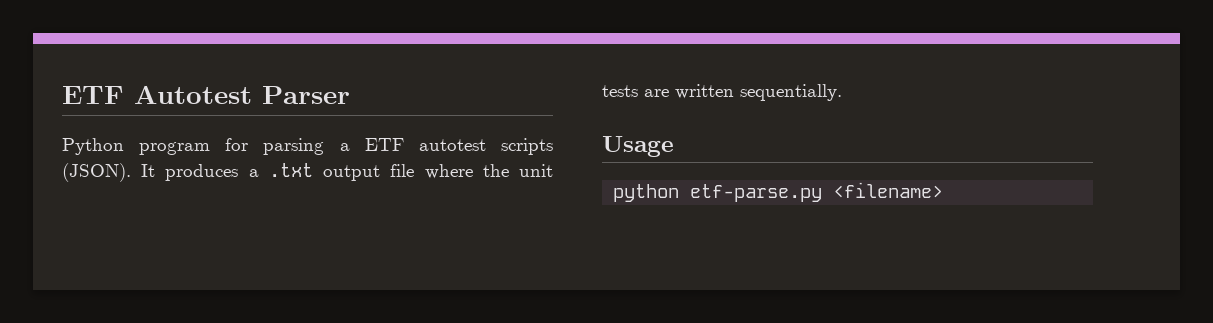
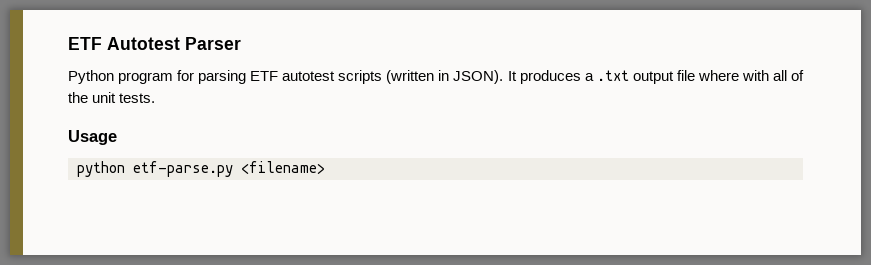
[339,143,350,151] a -> (247, 77) none
[62,163,131,182] (JSON). -> [386,70,504,84] (written in JSON).
[482,164,553,177] [602,84,842,101] the unit tests are written sequentially. -> [741,70,805,81] [68,92,156,103] with all of the unit tests.

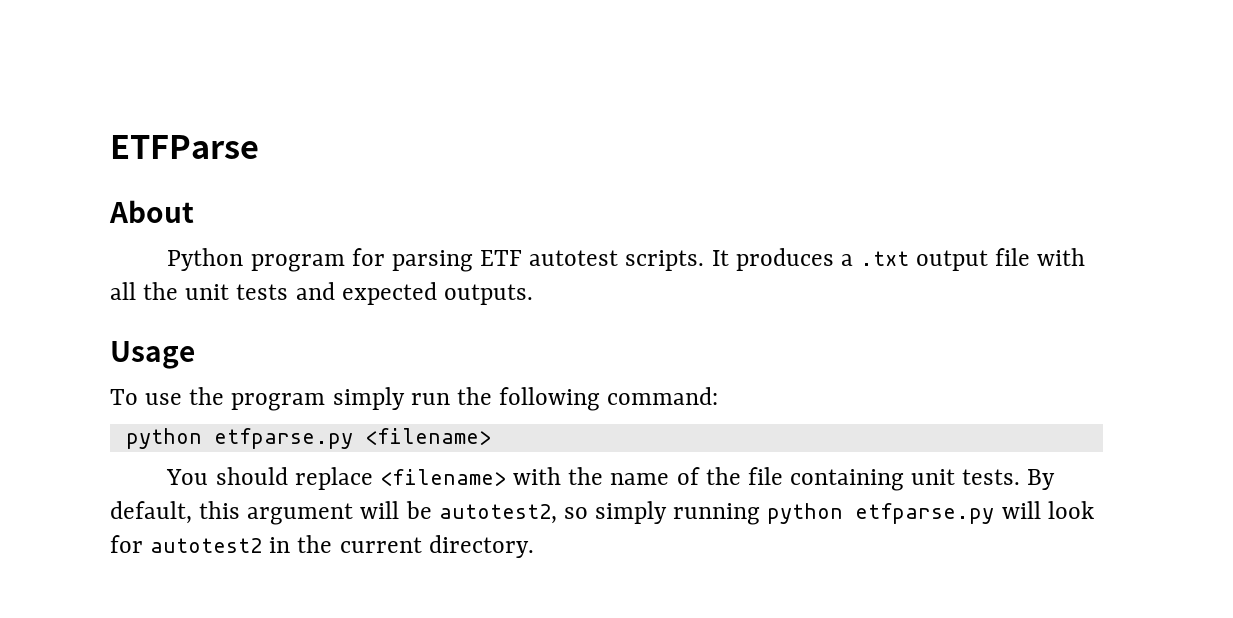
[68,37,241,50] ETF Autotest Parser -> [110,135,259,159] [109,200,194,223] ETFParse // About
[338,70,504,84] scripts (written in JSON). -> [625,250,705,271] scripts.
[697,70,739,81] where -> (1031, 257) none
[791,70,805,81] of -> (136, 291) none
[119,93,156,103] [68,130,117,145] [77,161,325,177] tests. // Usage // python etf-parse.py <filename> -> [236,282,533,305] [110,341,195,369] [110,387,719,411] [125,428,491,449] [166,467,1056,491] [110,501,1094,525] [110,535,534,558] tests and expected outputs. // Usage // To use the program simply run the following command: // python etfparse.py <filename> // You should replace <filename> with the name of the file containing unit tests. By default, this argument will be autotest2, so simply running python etfparse.py will look for autotest2 in the current directory.

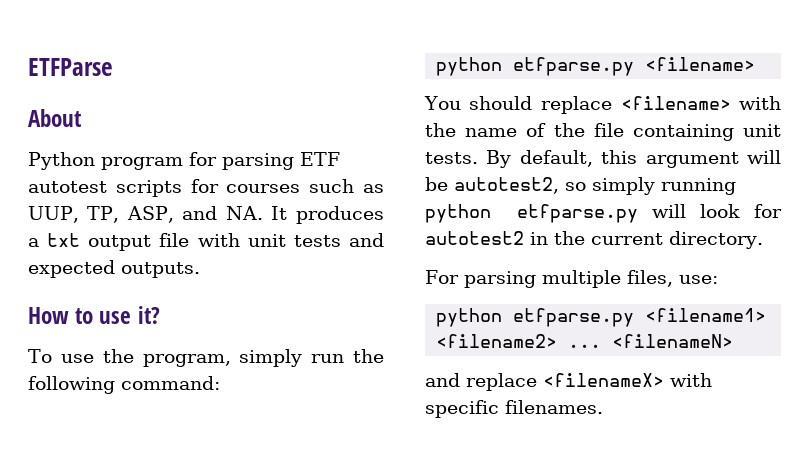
[625,250,705,271] scripts. -> [115,179,385,197] [28,206,263,223] scripts for courses such as UUP, TP, ASP, and NA.
[859,251,909,266] .txt -> [47,233,81,247] txt
[110,282,179,300] all the -> (240, 240) none
[110,341,195,369] Usage -> [28,306,160,324] How to use it?
[231,393,326,411] program -> [142,354,231,367] program,
(534, 546) none -> [425,270,718,288] [436,308,767,327] [436,334,734,348] [425,373,712,391] [425,400,603,418] // For parsing multiple files, use: // python etfparse.py <filename1> <filename2> ... <filenameN> // and replace <filenameX> with specific filenames.

